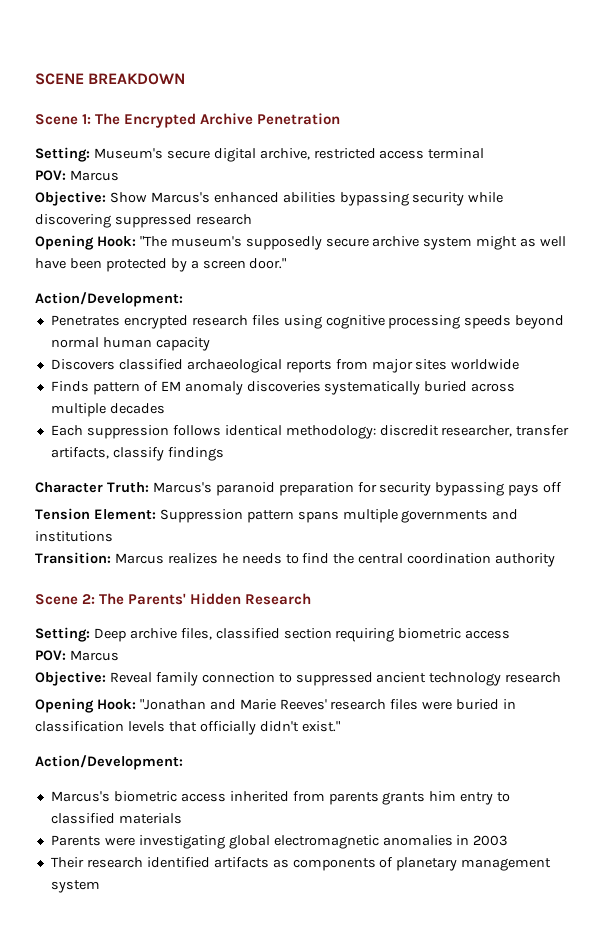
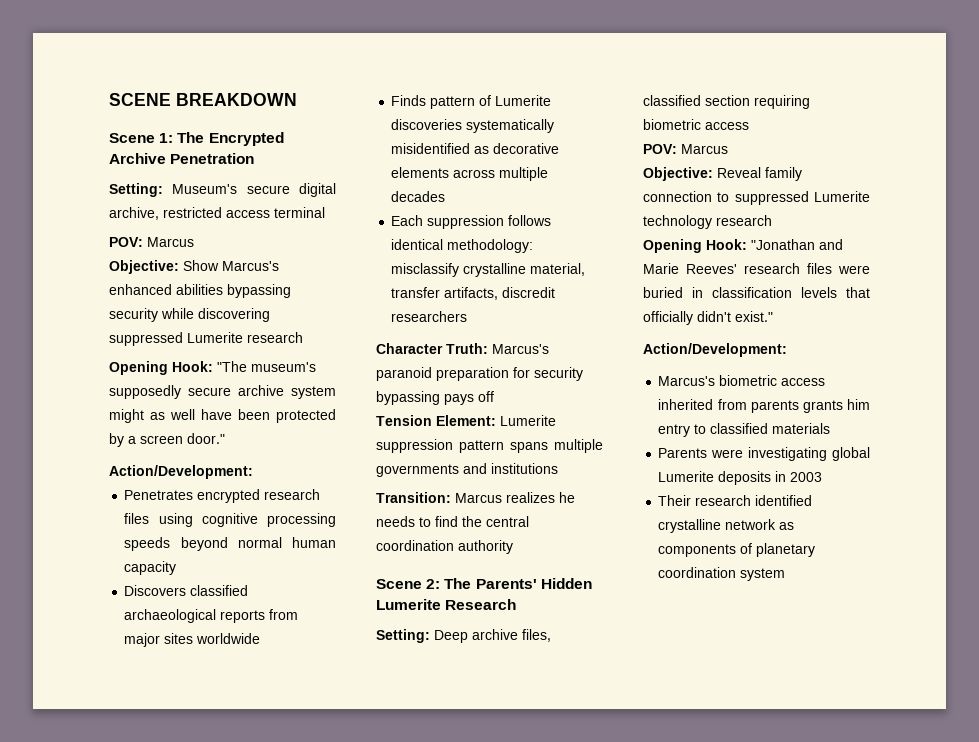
(192, 221) none -> [187,332,243,343] Lumerite
[160,381,468,395] EM anomaly discoveries systematically buried -> [495,95,552,106] [391,119,555,133] [391,143,560,154] [391,167,450,178] Lumerite discoveries systematically misidentified as decorative elements
[379,425,570,437] [50,447,224,461] discredit researcher, transfer artifacts, classify findings -> [391,263,586,277] [391,287,556,300] [391,311,468,322] misclassify crystalline material, transfer artifacts, discredit researchers
[159,509,243,523] Suppression -> [500,415,556,426] [376,439,453,453] Lumerite suppression
(242, 599) none -> [376,599,441,610] Lumerite
[376,672,427,683] ancient -> [814,191,870,202] Lumerite
[273,835,453,849] electromagnetic anomalies -> [658,471,772,485] Lumerite deposits
[213,857,269,868] artifacts -> [658,519,777,533] crystalline network
[461,858,552,871] management -> [658,567,737,578] coordination

